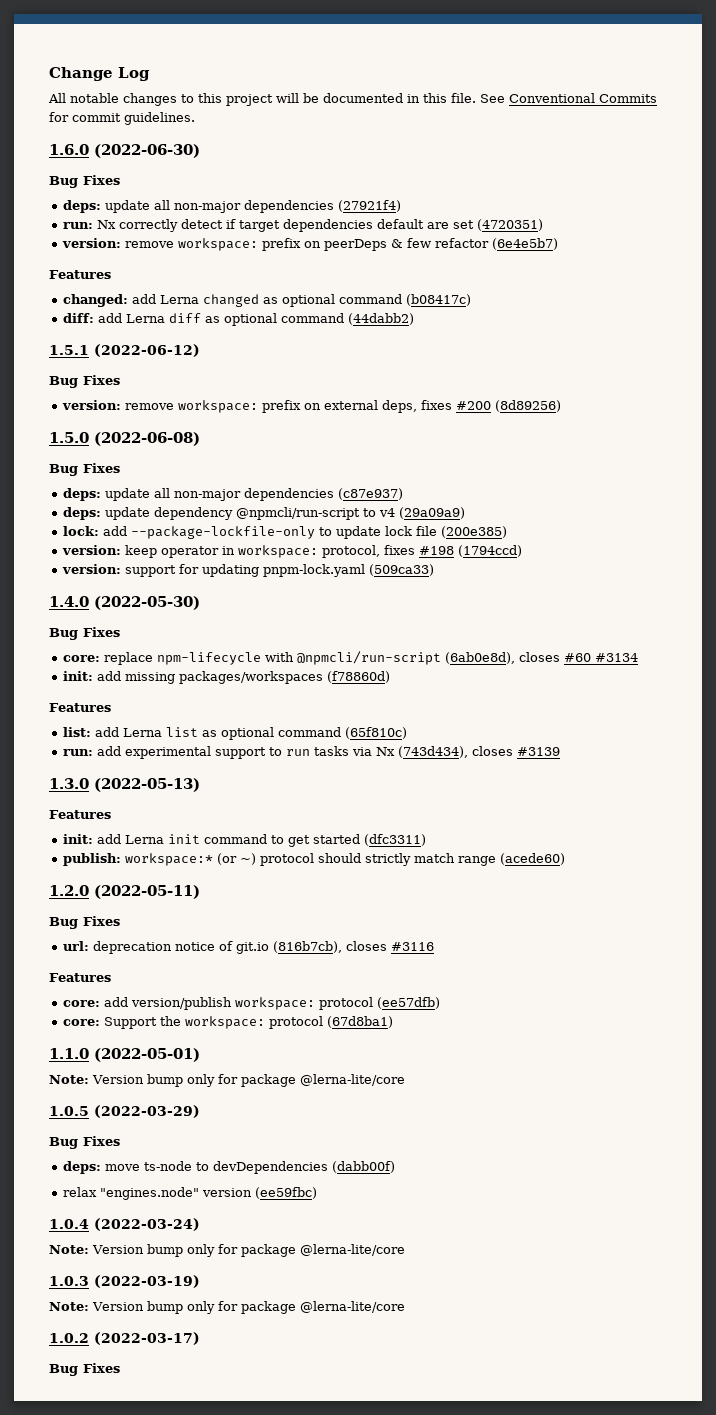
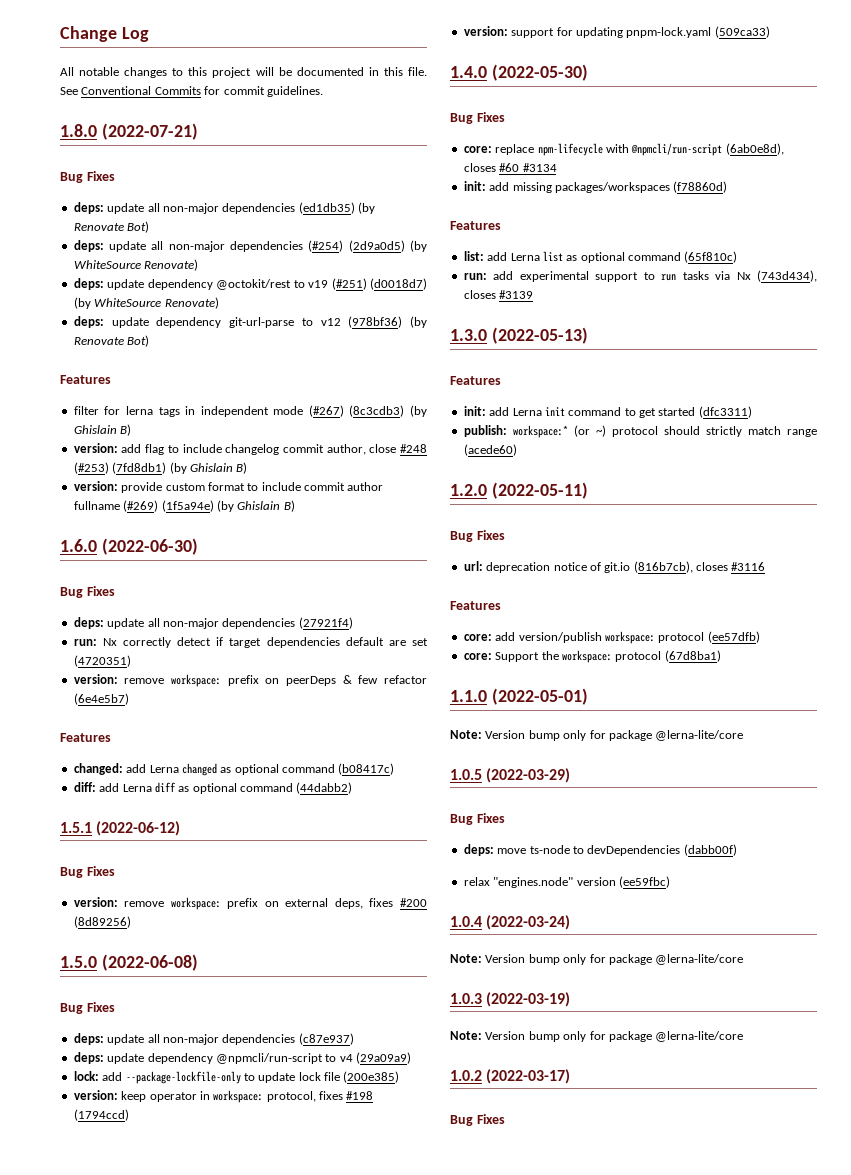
(195, 118) none -> [60,123,198,140] [60,171,115,183] [73,202,375,214] [73,221,150,233] [73,240,427,252] [73,259,199,271] [73,278,428,290] [73,297,219,309] [73,316,427,328] [73,335,150,347] [60,375,111,384] [73,405,427,417] [73,424,132,436] [73,443,428,455] [73,462,248,474] [73,481,384,493] [73,500,295,512] // 1.8.0 (2022-07-21) // Bug Fixes // deps: update all non-major dependencies (ed1db35) (by Renovate Bot) // deps: update all non-major dependencies (#254) (2d9a0d5) (by WhiteSource Renovate) // deps: update dependency @octokit/rest to v19 (#251) (d0018d7) (by WhiteSource Renovate) // deps: update dependency git-url-parse to v12 (978bf36) (by Renovate Bot) // Features // filter for lerna tags in independent mode (#267) (8c3cdb3) (by Ghislain B) // version: add flag to include changelog commit author, close #248 (#253) (7fd8db1) (by Ghislain B) // version: provide custom format to include commit author fullname (#269) (1f5a94e) (by Ghislain B)

